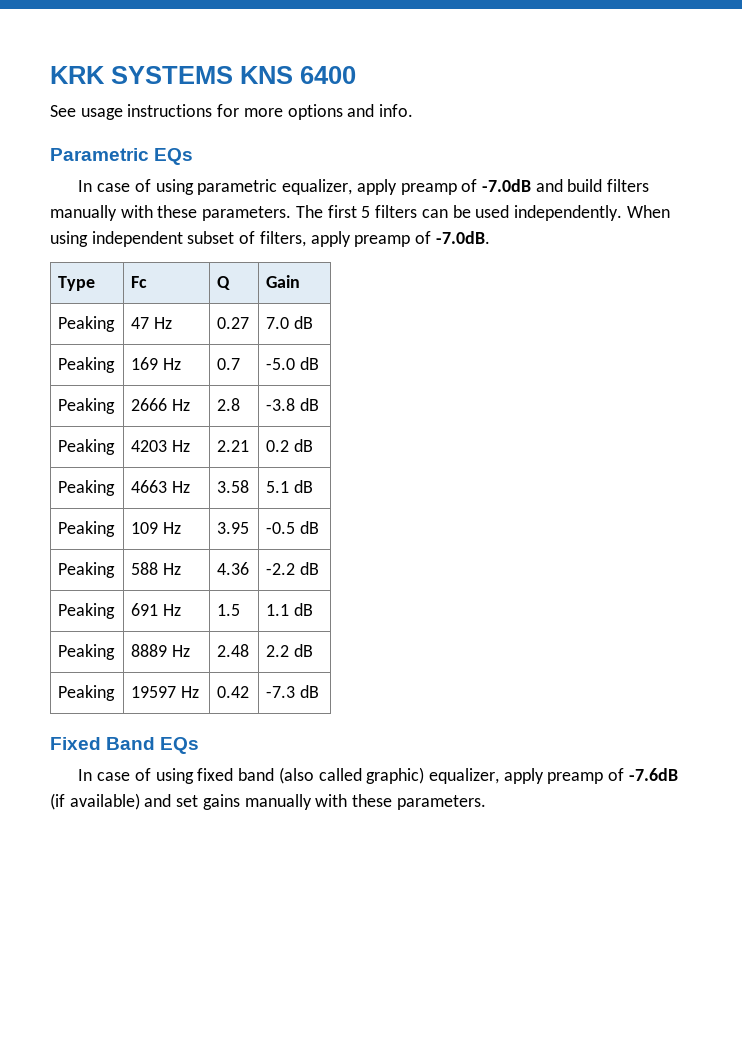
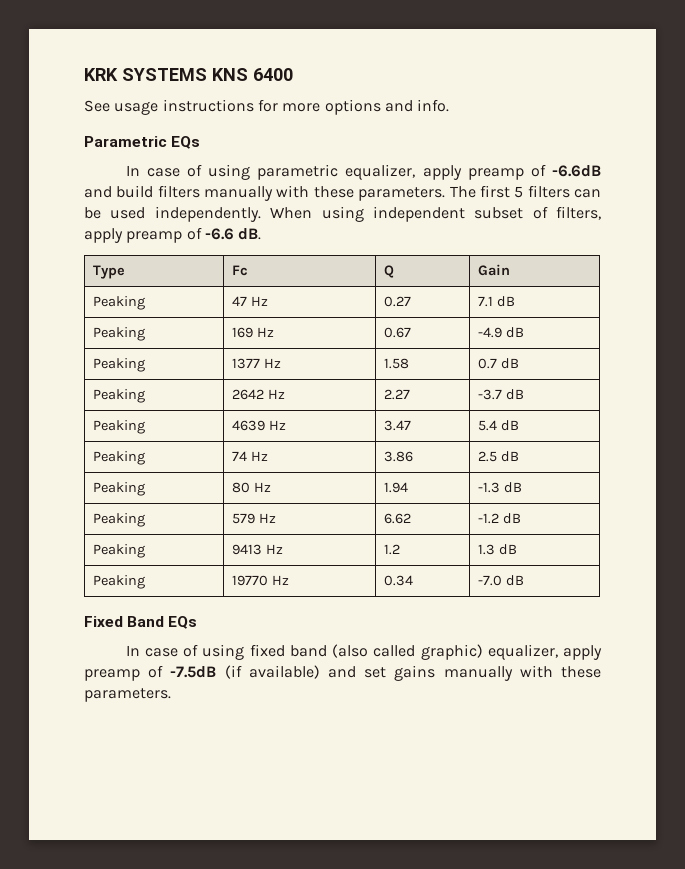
[481,179,531,192] -7.0dB -> [552,165,601,177] -6.6dB
[435,231,490,244] -7.0dB. -> [204,228,262,240] -6.6 dB.
[266,317,290,329] 7.0 -> [477,296,493,307] 7.1
[217,358,241,370] [266,357,319,370] [58,398,116,414] [131,398,190,411] [217,398,241,411] [266,398,319,411] [58,439,116,455] [131,440,190,452] [217,440,250,452] [266,439,313,452] [58,480,116,496] [131,480,190,493] [217,480,250,493] [266,480,313,493] [58,521,116,537] [131,522,181,534] [217,522,250,534] [266,521,319,534] [58,562,116,578] [131,562,181,575] [217,562,250,575] [266,562,319,575] [58,603,116,619] [131,603,181,616] [217,604,241,616] [266,603,313,616] [58,644,116,660] [131,644,190,657] [217,644,250,657] [266,644,313,657] [58,685,116,701] [131,686,199,698] [217,686,250,698] [266,686,296,698] 0.7 | -5.0 dB // Peaking | 2666 Hz | 2.8 | -3.8 dB // Peaking | 4203 Hz | 2.21 | 0.2 dB // Peaking | 4663 Hz | 3.58 | 5.1 dB // Peaking | 109 Hz | 3.95 | -0.5 dB // Peaking | 588 Hz | 4.36 | -2.2 dB // Peaking | 691 Hz | 1.5 | 1.1 dB // Peaking | 8889 Hz | 2.48 | 2.2 dB // Peaking | 19597 Hz | 0.42 | -7.3 -> [383,327,411,338] [477,327,524,338] [92,358,145,372] [231,358,281,369] [383,358,409,369] [477,358,519,369] [92,389,145,403] [231,389,285,400] [383,389,410,400] [477,389,524,400] [92,420,145,434] [231,420,286,431] [383,420,411,431] [477,420,519,431] [92,451,145,465] [231,451,268,461] [383,451,413,462] [477,451,519,462] [92,482,145,496] [231,482,271,493] [383,482,408,493] [477,482,522,493] [92,513,145,527] [231,513,276,524] [383,513,411,524] [477,513,521,524] [92,544,145,558] [231,544,283,555] [383,544,400,555] [477,544,517,555] [92,575,145,589] [231,575,289,586] [383,575,413,586] [477,575,502,586] 0.67 | -4.9 dB // Peaking | 1377 Hz | 1.58 | 0.7 dB // Peaking | 2642 Hz | 2.27 | -3.7 dB // Peaking | 4639 Hz | 3.47 | 5.4 dB // Peaking | 74 Hz | 3.86 | 2.5 dB // Peaking | 80 Hz | 1.94 | -1.3 dB // Peaking | 579 Hz | 6.62 | -1.2 dB // Peaking | 9413 Hz | 1.2 | 1.3 dB // Peaking | 19770 Hz | 0.34 | -7.0
[628,768,678,781] -7.6dB -> [170,666,217,678] -7.5dB

